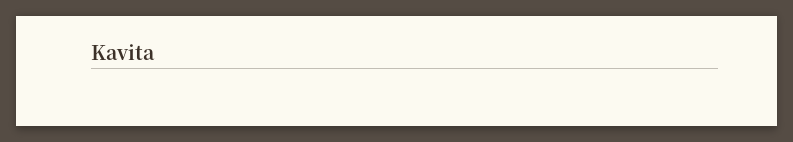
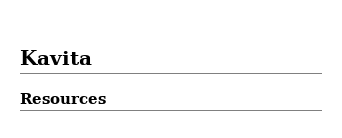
(155, 52) none -> [20,93,106,104] // Resources

